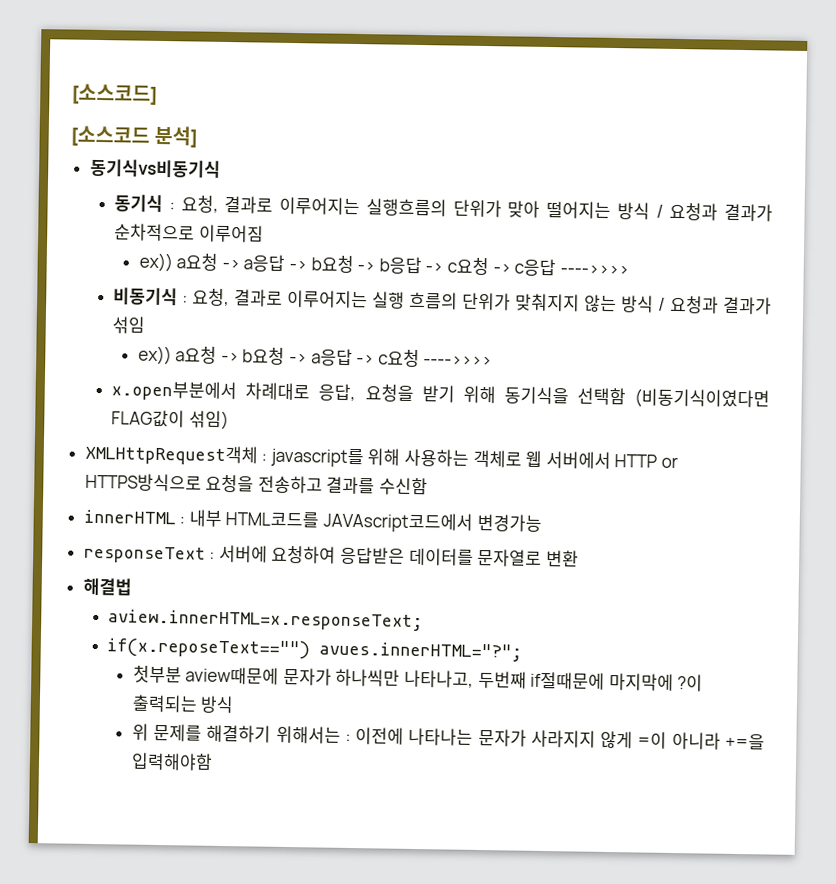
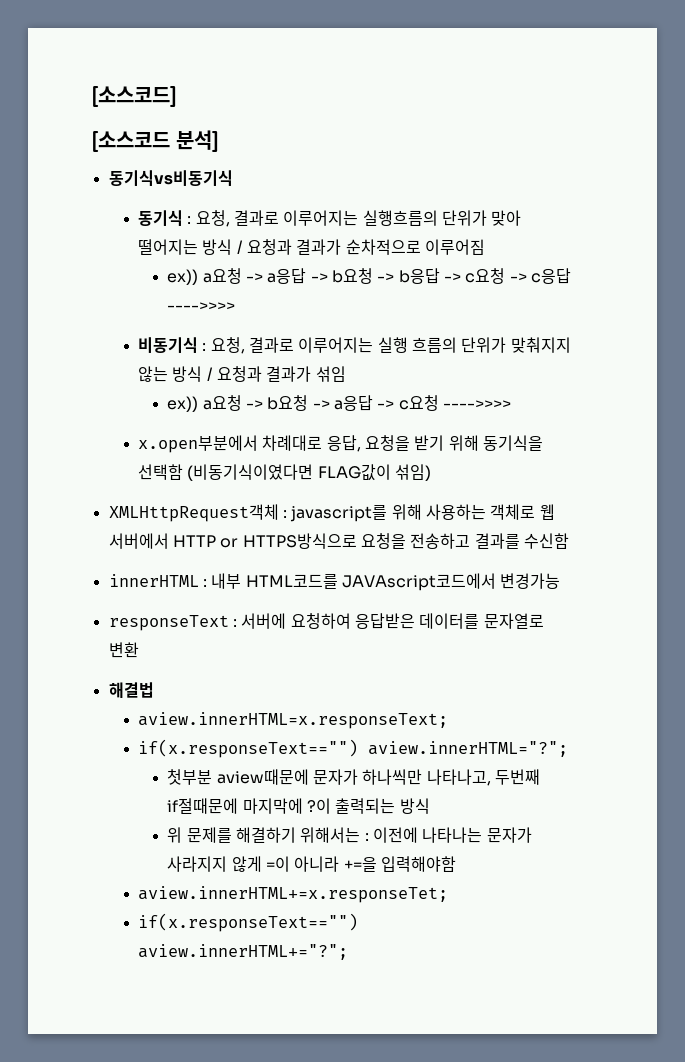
[107,638,523,662] if(x.reposeText=="") avues.innerHTML="?"; -> [137,739,568,758] if(x.responseText=="") aview.innerHTML="?";
(213, 761) none -> [137,886,448,903] [137,913,358,932] [137,944,348,960] // aview.innerHTML+=x.responseTet; // if(x.responseText=="") aview.innerHTML+="?";

